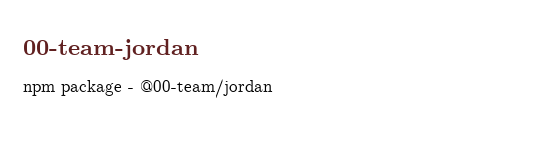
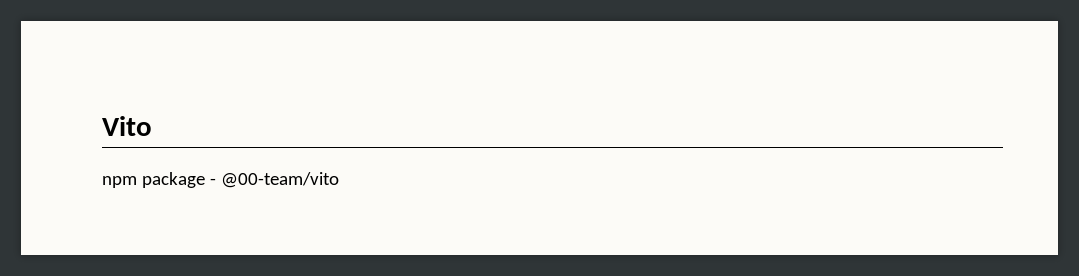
[23,39,199,60] 00-team-jordan -> [102,116,152,136] Vito
[140,79,273,98] @00-team/jordan -> [220,172,339,188] @00-team/vito

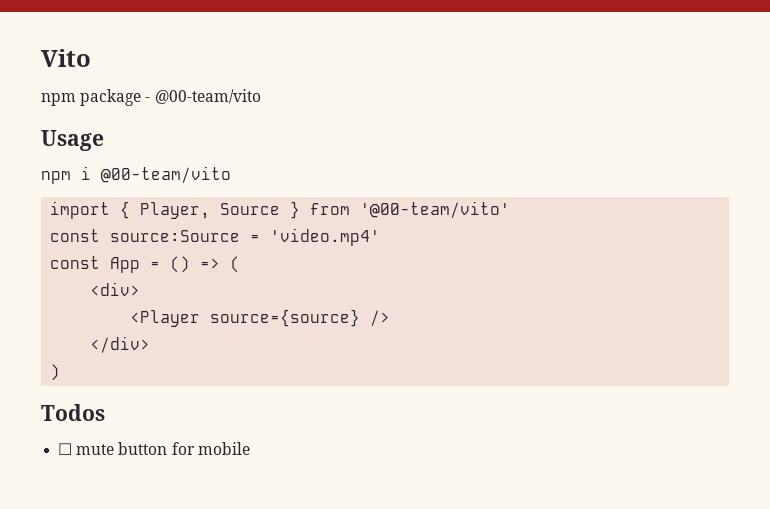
(339, 180) none -> [41,130,104,151] [41,166,231,184] [50,201,511,219] [50,228,381,246] [50,256,241,273] [90,282,141,296] [130,309,391,327] [90,336,151,353] [50,364,61,381] [41,404,105,421] [58,442,250,455] // Usage // npm i @00-team/vito // import { Player, Source } from '@00-team/vito' // const source:Source = 'video.mp4' // const App = () => ( // <div> // <Player source={source} /> // </div> // ) // Todos // ☐ mute button for mobile

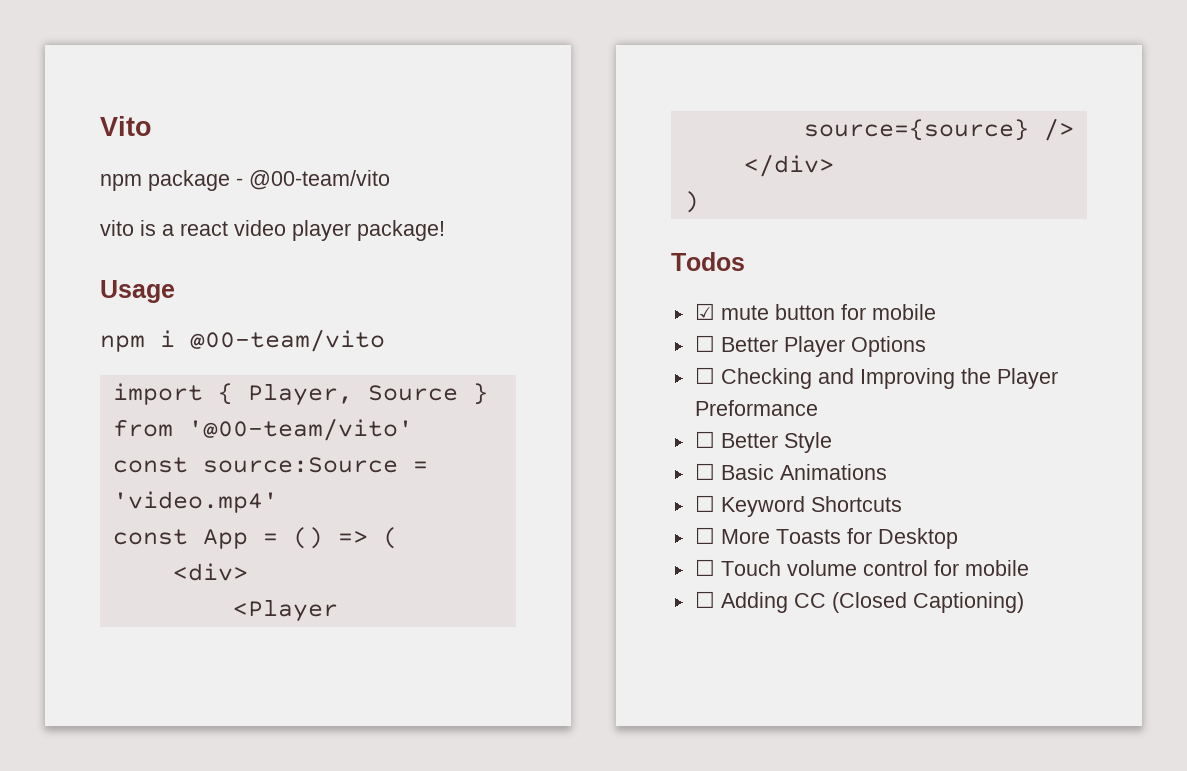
(261, 96) none -> [100,220,445,241] // vito is a react video player package!
[58,443,73,455] ☐ -> [694,303,715,320] ☑
(250, 448) none -> [694,335,926,357] [694,367,1058,389] [694,400,818,416] [694,431,832,453] [694,463,887,480] [694,495,902,517] [694,527,958,549] [694,559,1029,576] [694,591,1024,613] // ☐ Better Player Options // ☐ Checking and Improving the Player Preformance // ☐ Better Style // ☐ Basic Animations // ☐ Keyword Shortcuts // ☐ More Toasts for Desktop // ☐ Touch volume control for mobile // ☐ Adding CC (Closed Captioning)

